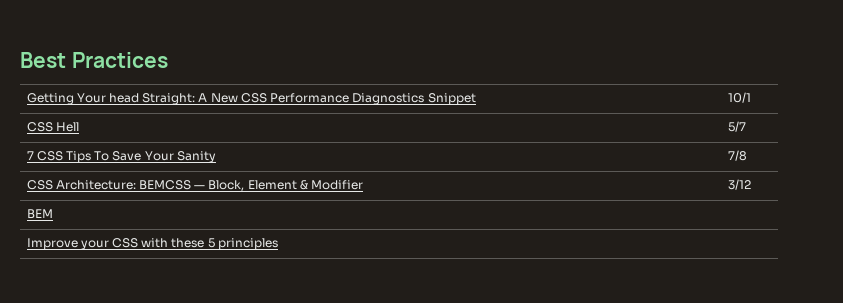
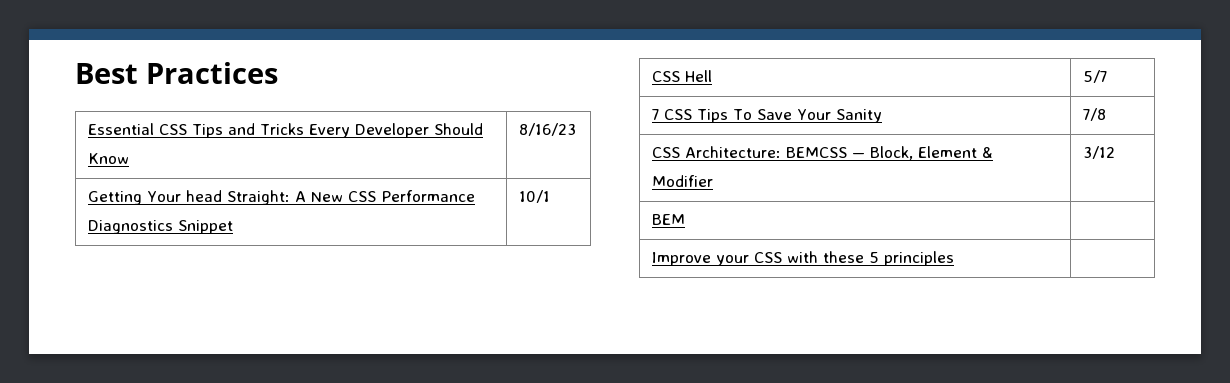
(168, 60) none -> [87,123,483,138] [87,153,129,164] [518,123,576,136] // Essential CSS Tips and Tricks Every Developer Should Know | 8/16/23

